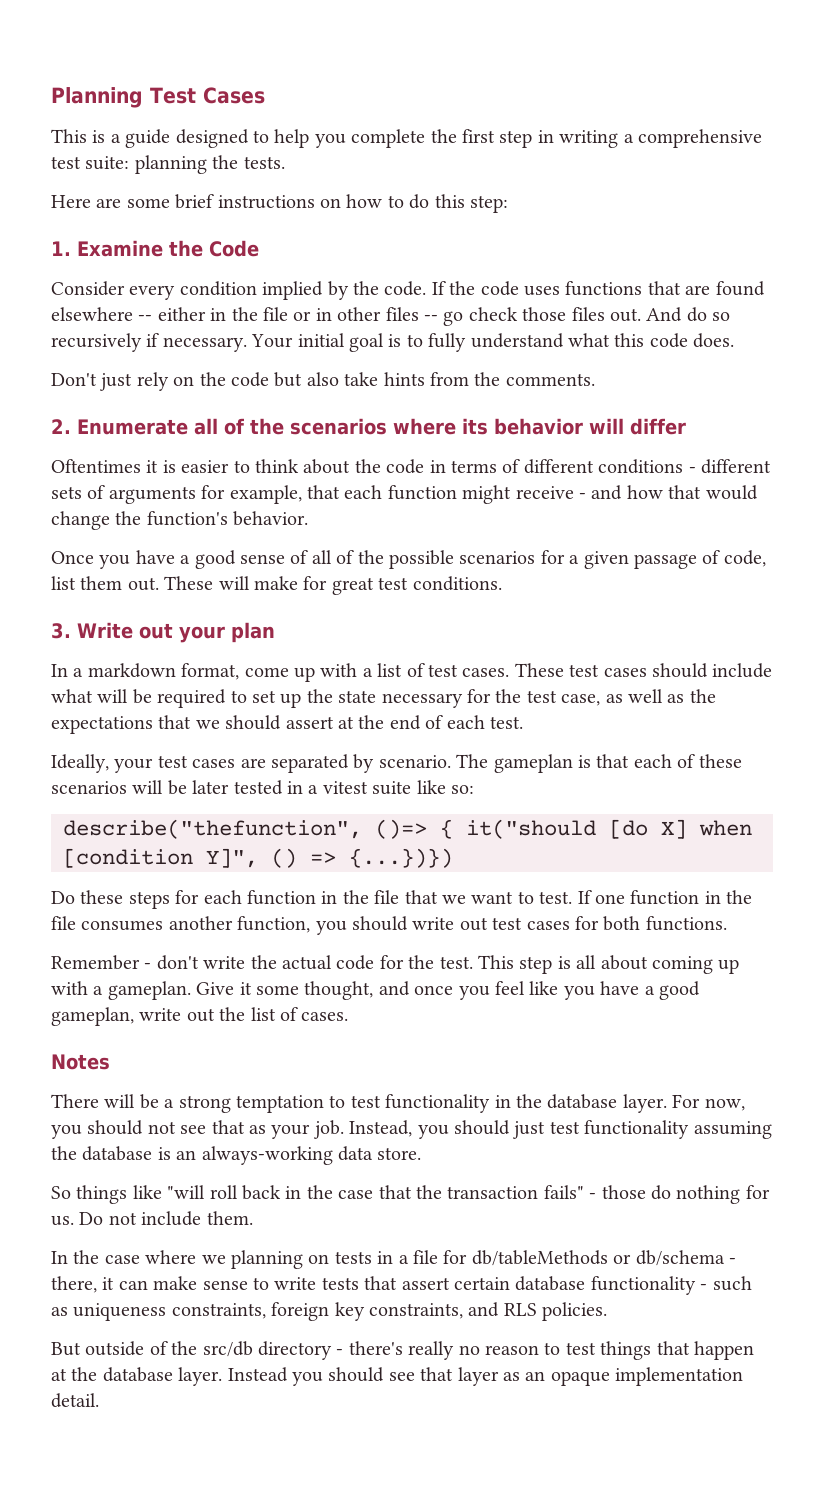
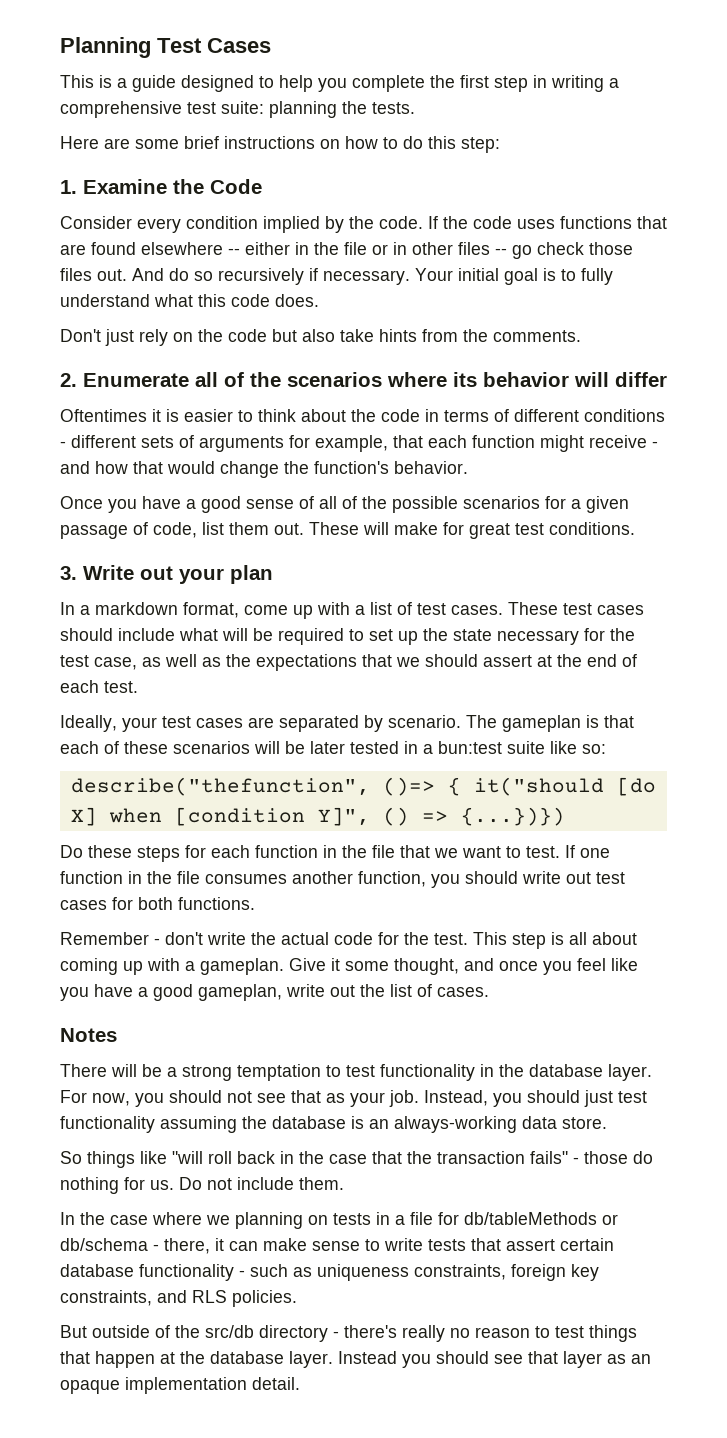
[322,781,368,794] vitest -> [438,741,502,754] bun:test

